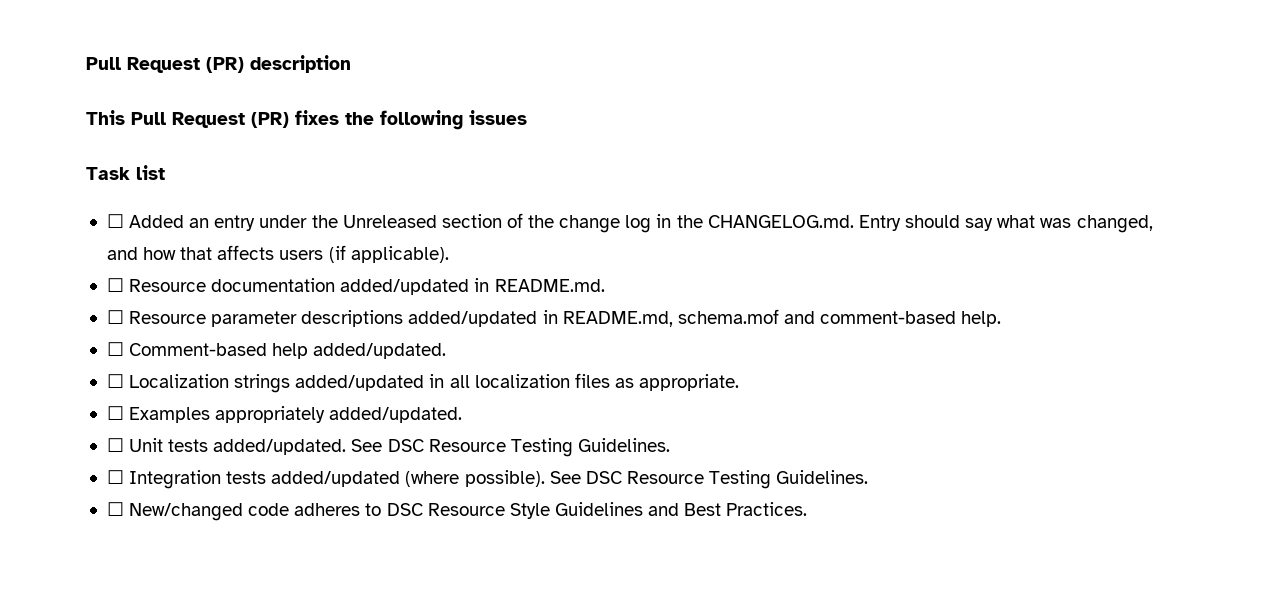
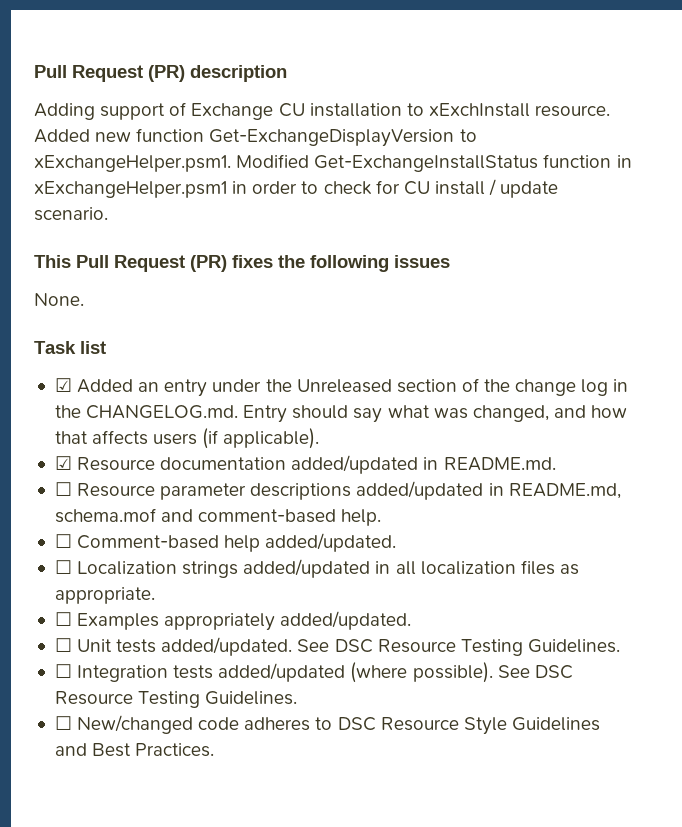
(351, 64) none -> [34,102,611,120] [34,128,477,147] [34,154,632,172] [34,179,559,198] [34,207,108,221] // Adding support of Exchange CU installation to xExchInstall resource. Added new function Get-ExchangeDisplayVersion to xExchangeHelper.psm1. Modified Get-ExchangeInstallStatus function in xExchangeHelper.psm1 in order to check for CU install / update scenario.
(527, 117) none -> [34,293,84,306] // None.
[106,214,124,228] ☐ -> [54,378,72,392] ☑
[106,278,124,292] ☐ -> [54,456,72,470] ☑

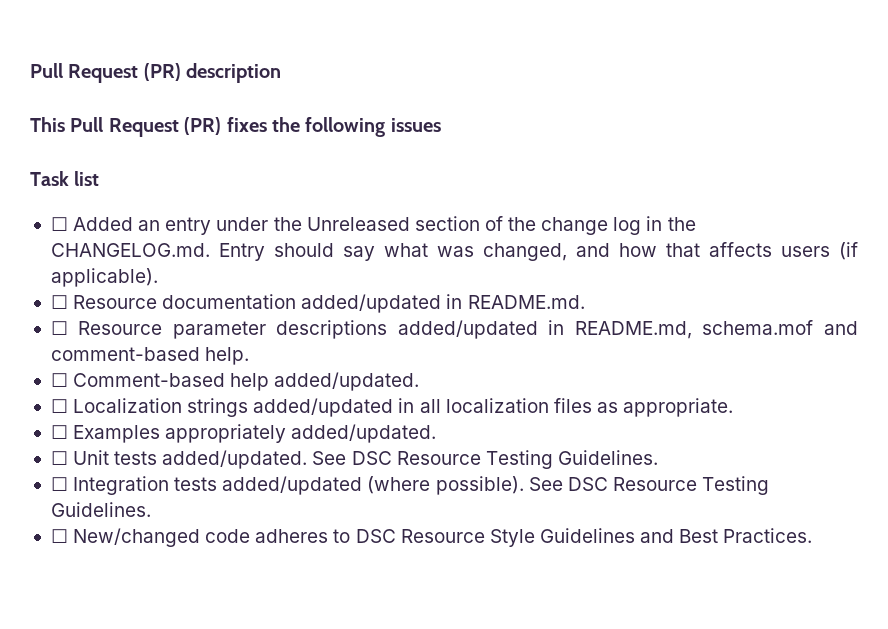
[34,102,611,120] [34,128,477,147] [34,154,632,172] [34,179,559,198] [34,207,108,221] // Adding support of Exchange CU installation to xExchInstall resource. Added new function Get-ExchangeDisplayVersion to xExchangeHelper.psm1. Modified Get-ExchangeInstallStatus function in xExchangeHelper.psm1 in order to check for CU install / update scenario. -> (282, 73) none
[34,293,84,306] // None. -> (441, 125) none
[54,378,72,392] ☑ -> [50,217,68,231] ☐
[54,456,72,470] ☑ -> [50,295,68,309] ☐

